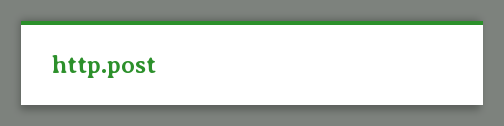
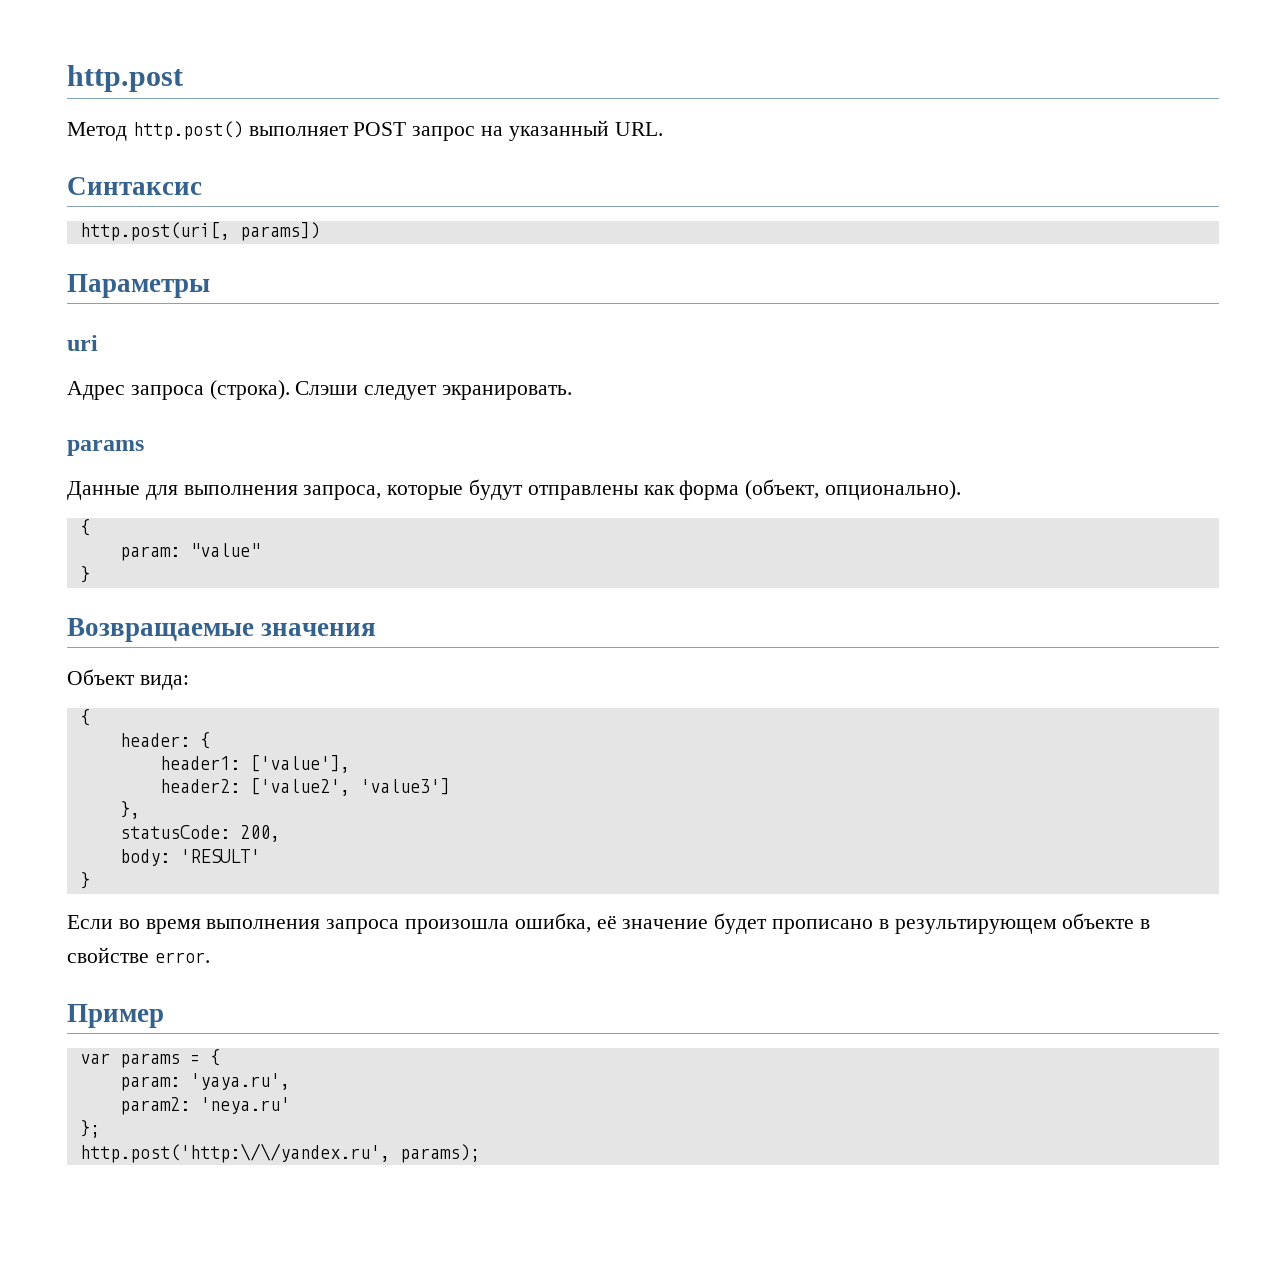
(156, 66) none -> [67,120,663,141] [67,177,202,195] [79,222,320,241] [67,274,210,298] [67,335,98,351] [67,380,573,400] [67,440,144,456] [67,479,962,500] [79,519,90,536] [119,543,260,561] [79,566,90,583] [67,618,377,642] [67,669,189,690] [79,709,90,726] [119,732,210,749] [159,755,350,773] [159,778,450,796] [119,801,140,819] [119,825,280,842] [119,849,260,866] [79,872,90,889] [67,913,1151,934] [67,947,210,963] [67,1004,164,1028] [79,1049,220,1068] [119,1073,290,1091] [119,1097,290,1115] [79,1120,100,1138] [79,1143,480,1163] // Метод http.post() выполняет POST запрос на указанный URL. // Синтаксис // http.post(uri[, params]) // Параметры // uri // Адрес запроса (строка). Слэши следует экранировать. // params // Данные для выполнения запроса, которые будут отправлены как форма (объект, опционально). // { // param: "value" // } // Возвращаемые значения // Объект вида: // { // header: { // header1: ['value'], // header2: ['value2', 'value3'] // }, // statusCode: 200, // body: 'RESULT' // } // Если во время выполнения запроса произошла ошибка, её значение будет прописано в результирующем объекте в свойстве error. // Пример // var params = { // param: 'yaya.ru', // param2: 'neya.ru' // }; // http.post('http:\/\/yandex.ru', params);

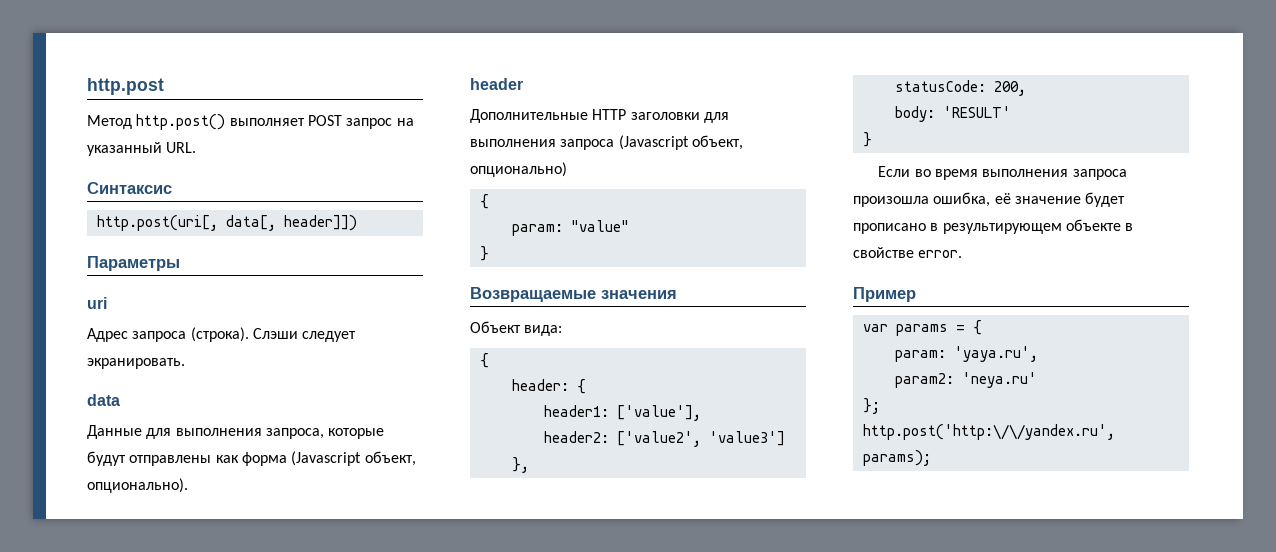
[239,222,320,241] params]) -> [225,215,357,231] data[, header]])
[67,440,144,456] params -> [87,394,120,406] data
[745,479,820,500] (объект, -> [291,451,416,466] (Javascript объект,
(962, 490) none -> [470,78,523,90] [470,109,729,123] [470,135,743,150] [470,162,567,177] // header // Дополнительные HTTP заголовки для выполнения запроса (Javascript объект, опционально)

